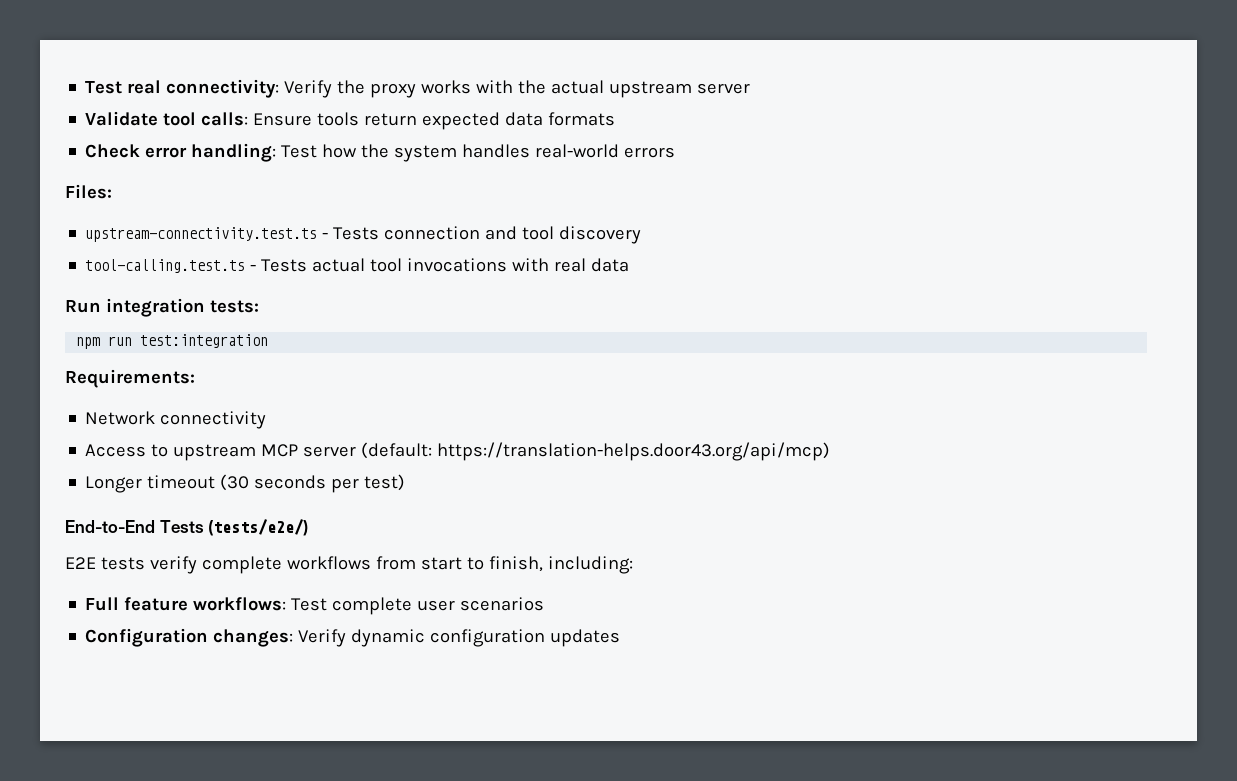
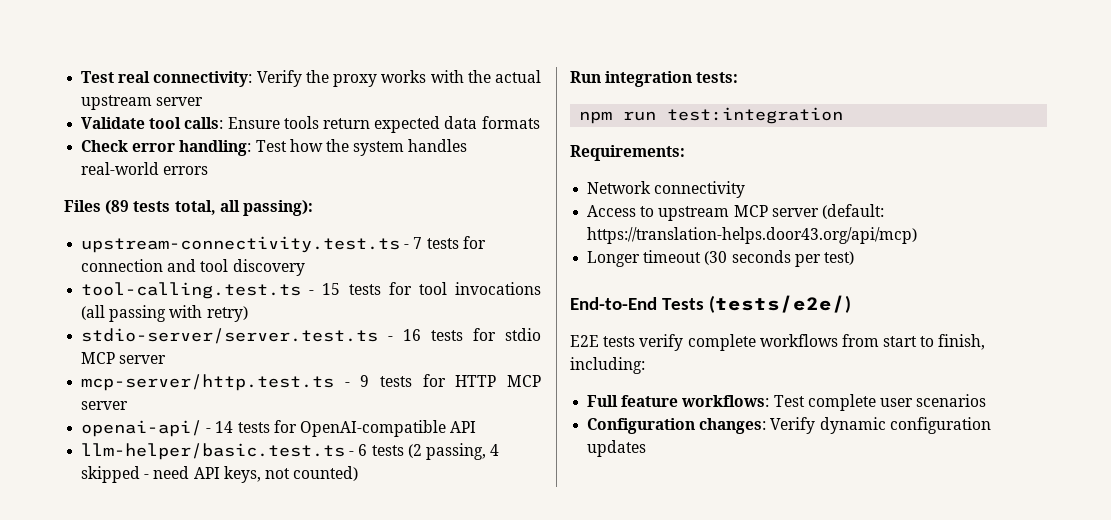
[65,184,112,199] Files: -> [64,200,313,216] Files (89 tests total, all passing):
[333,227,380,240] Tests -> [413,236,486,249] 7 tests for
[261,258,630,272] Tests actual tool invocations with real data -> [322,282,541,295] [81,305,248,322] [81,328,541,344] [81,352,167,364] [81,374,541,391] [81,401,129,410] [81,420,477,437] [81,443,500,460] [81,466,359,483] 15 tests for tool invocations (all passing with retry) // stdio-server/server.test.ts - 16 tests for stdio MCP server // mcp-server/http.test.ts - 9 tests for HTTP MCP server // openai-api/ - 14 tests for OpenAI-compatible API // llm-helper/basic.test.ts - 6 tests (2 passing, 4 skipped - need API keys, not counted)

